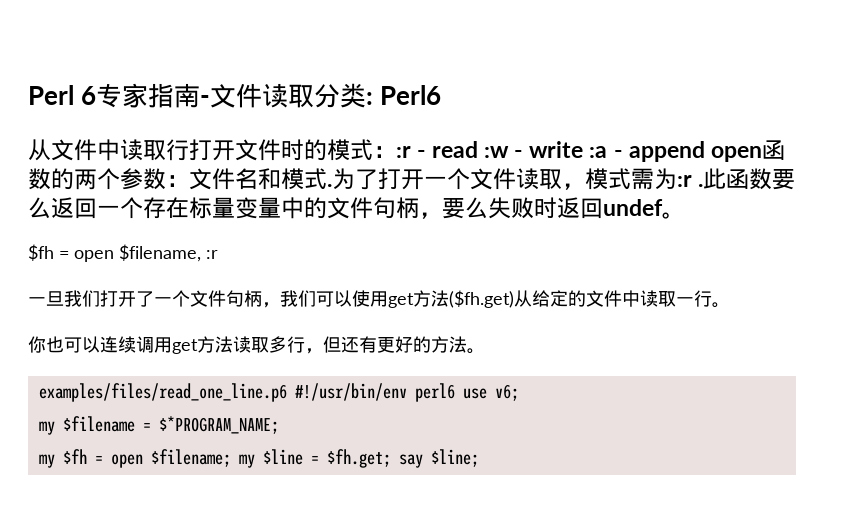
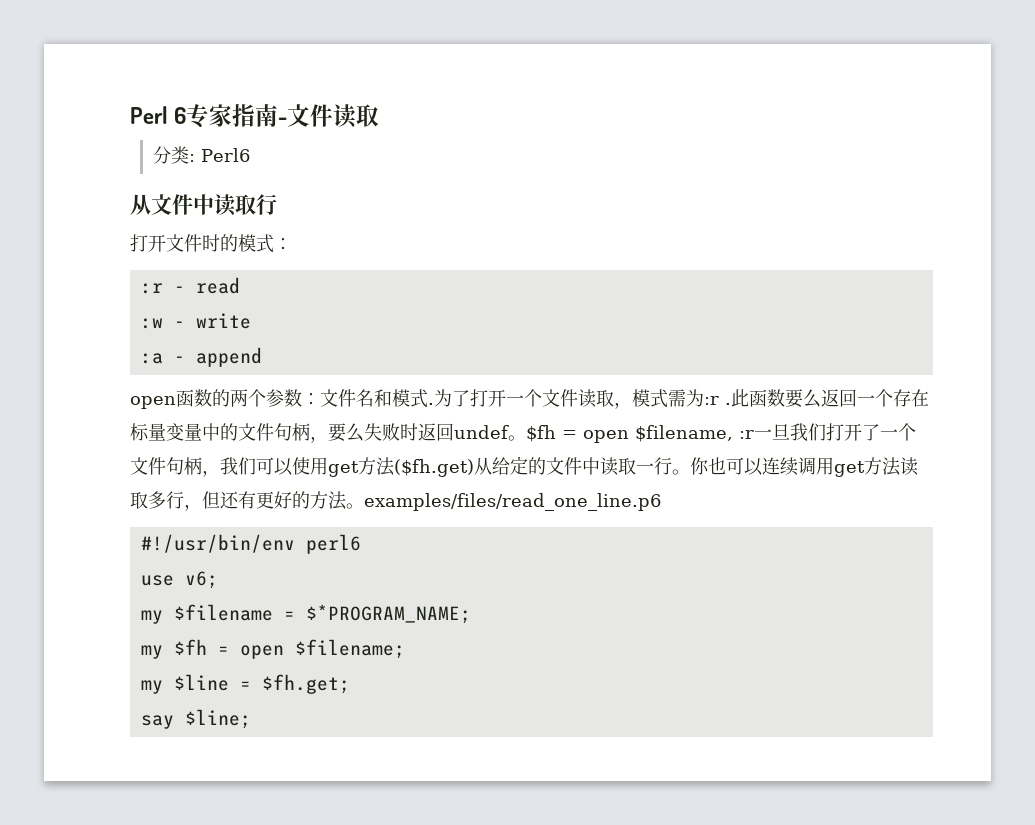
(314, 96) none -> (380, 115) //
(189, 150) none -> (277, 204) //
(396, 152) none -> (292, 244) //
(479, 149) none -> (240, 285) //
(584, 149) none -> (251, 321) //
(705, 151) none -> (262, 357) //
(685, 215) // -> (526, 438) none
(218, 254) // -> (754, 434) none
(730, 305) // -> (690, 472) none
[38,383,287,402] // examples/files/read_one_line.p6 -> [364,493,661,511] examples/files/read_one_line.p6 //
(455, 392) none -> (361, 544) //
(231, 458) none -> (405, 649) //
(391, 458) none -> (350, 684) //

